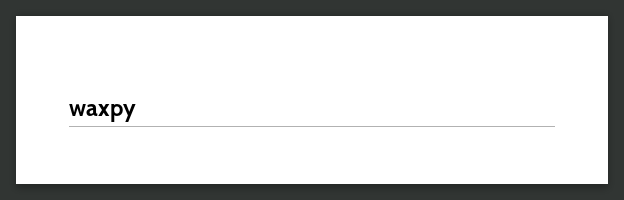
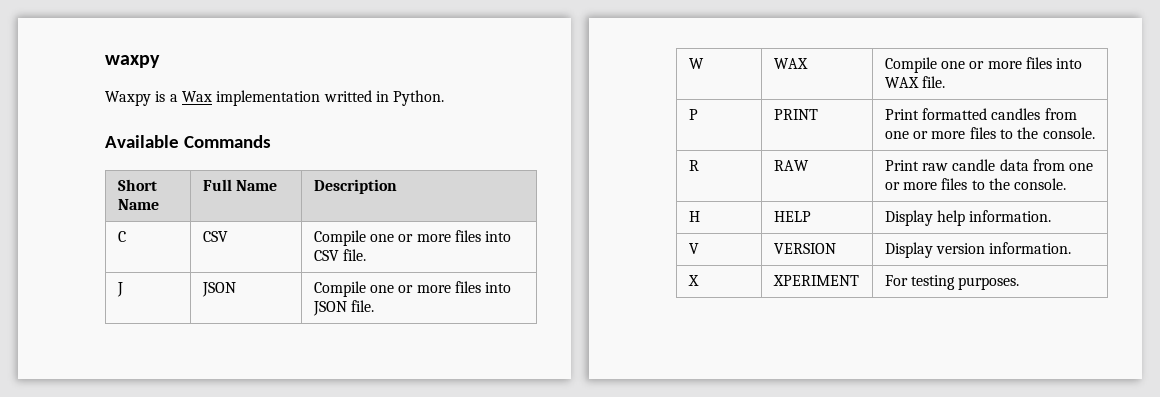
(136, 113) none -> [105,90,445,106] [105,135,271,148] [117,179,157,191] [117,199,159,210] [202,179,277,191] [313,179,397,194] [117,231,126,242] [202,231,228,242] [313,230,512,246] [313,249,366,261] [116,282,123,297] [201,282,236,297] [313,281,512,297] [312,300,374,316] [688,58,704,69] [773,58,808,69] [884,57,1083,73] [884,76,945,88] [688,109,698,120] [773,109,818,120] [884,108,1077,120] [884,127,1095,139] [688,160,699,171] [773,160,809,171] [884,159,1094,171] [884,178,1067,190] [688,211,700,222] [773,211,811,222] [884,210,1052,226] [688,243,699,254] [773,243,836,254] [884,242,1072,258] [687,275,699,286] [772,275,859,286] [884,275,1020,290] // Waxpy is a Wax implementation writted in Python. // Available Commands // Short Name | Full Name | Description // C | CSV | Compile one or more files into CSV file. // J | JSON | Compile one or more files into JSON file. // W | WAX | Compile one or more files into WAX file. // P | PRINT | Print formatted candles from one or more files to the console. // R | RAW | Print raw candle data from one or more files to the console. // H | HELP | Display help information. // V | VERSION | Display version information. // X | XPERIMENT | For testing purposes.

